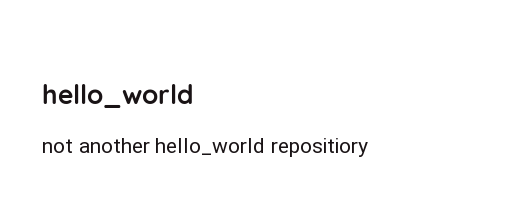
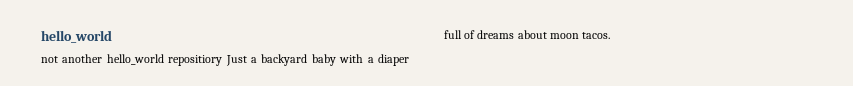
(369, 147) none -> [225,54,409,66] [444,30,611,39] Just a backyard baby with a diaper full of dreams about moon tacos.

